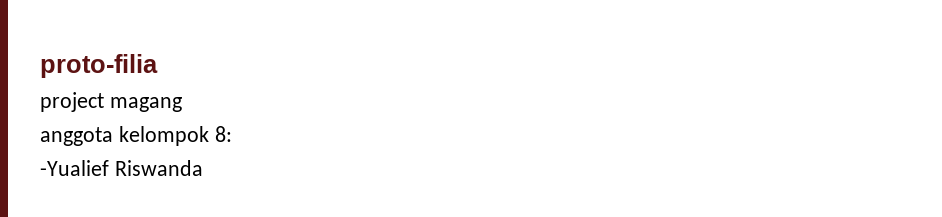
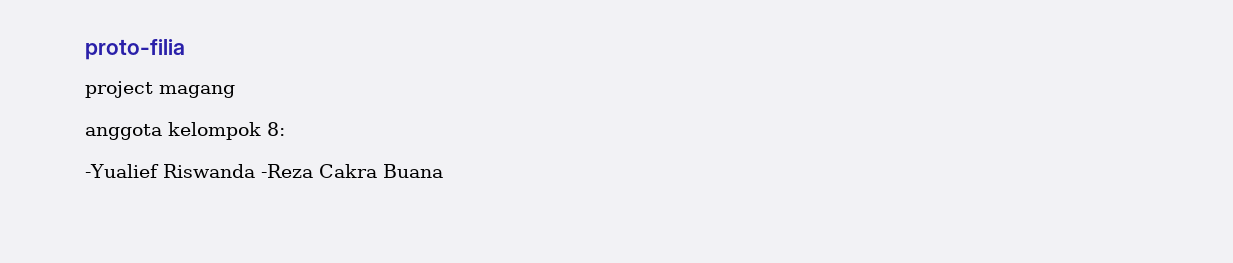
(203, 168) none -> [260,164,443,178] -Reza Cakra Buana

